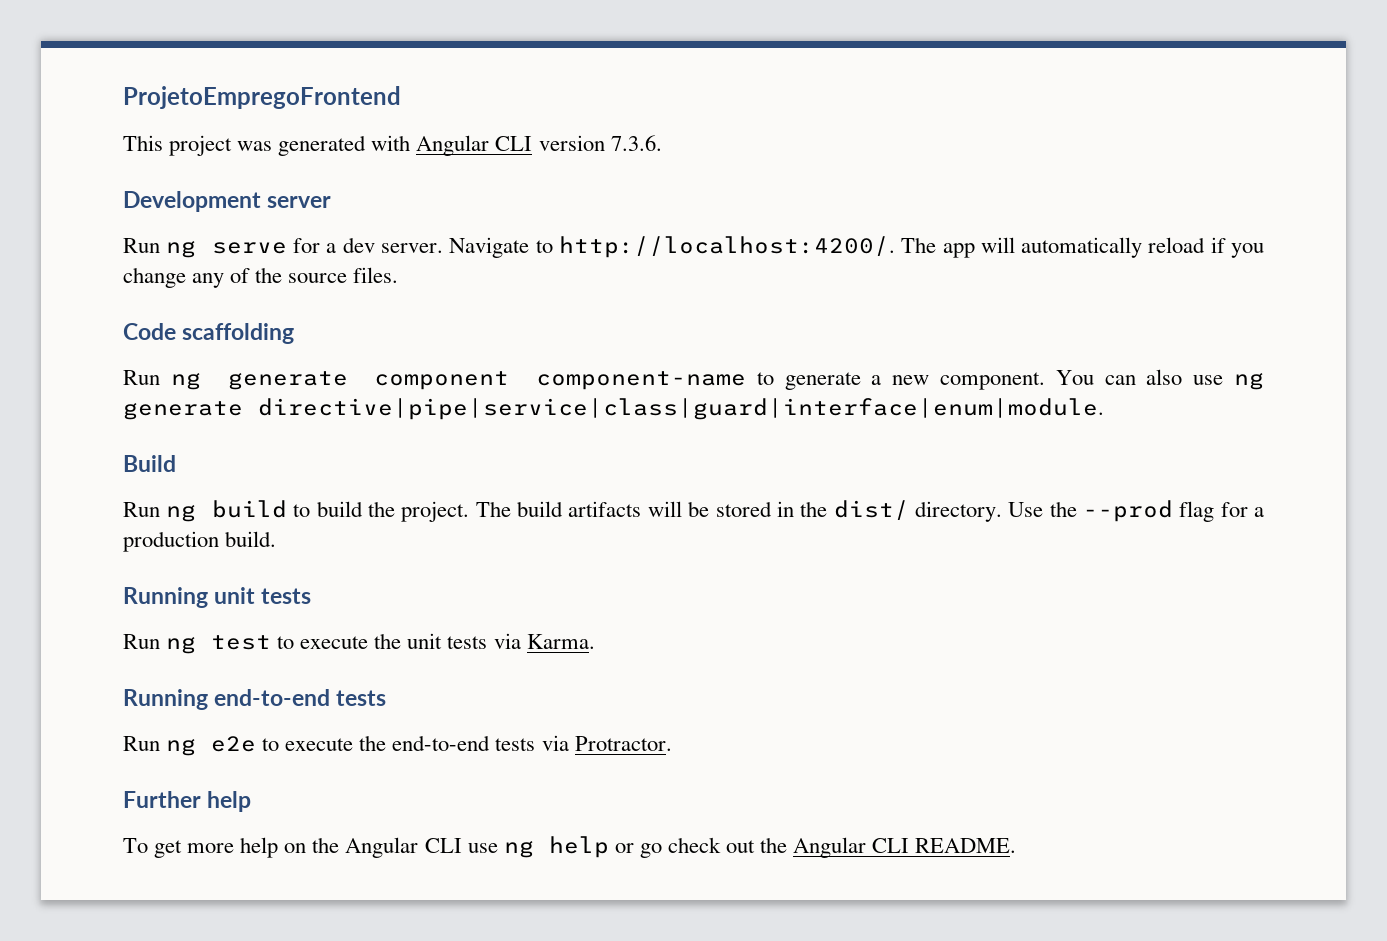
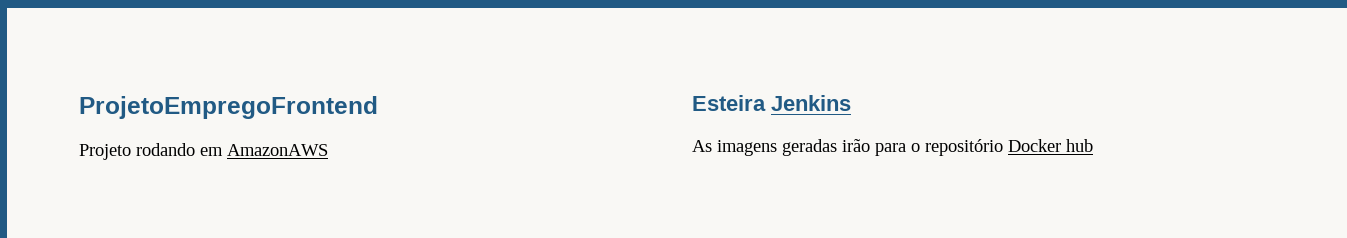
[123,135,662,156] [123,191,332,212] [123,236,1264,258] [123,267,399,288] [123,323,295,344] [123,369,1264,390] [123,398,1104,420] [123,455,176,472] [123,500,1265,522] [123,531,277,552] [123,587,312,608] [123,633,595,654] [123,689,387,710] [123,735,672,756] [123,791,252,812] [123,836,1017,858] This project was generated with Angular CLI version 7.3.6. // Development server // Run ng serve for a dev server. Navigate to http://localhost:4200/. The app will automatically reload if you change any of the source files. // Code scaffolding // Run ng generate component component-name to generate a new component. You can also use ng generate directive|pipe|service|class|guard|interface|enum|module. // Build // Run ng build to build the project. The build artifacts will be stored in the dist/ directory. Use the --prod flag for a production build. // Running unit tests // Run ng test to execute the unit tests via Karma. // Running end-to-end tests // Run ng e2e to execute the end-to-end tests via Protractor. // Further help // To get more help on the Angular CLI use ng help or go check out the Angular CLI README. -> [79,143,328,160] [692,95,851,111] [692,139,1093,156] Projeto rodando em AmazonAWS // Esteira Jenkins // As imagens geradas irão para o repositório Docker hub

